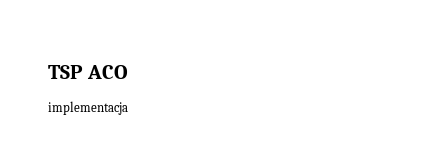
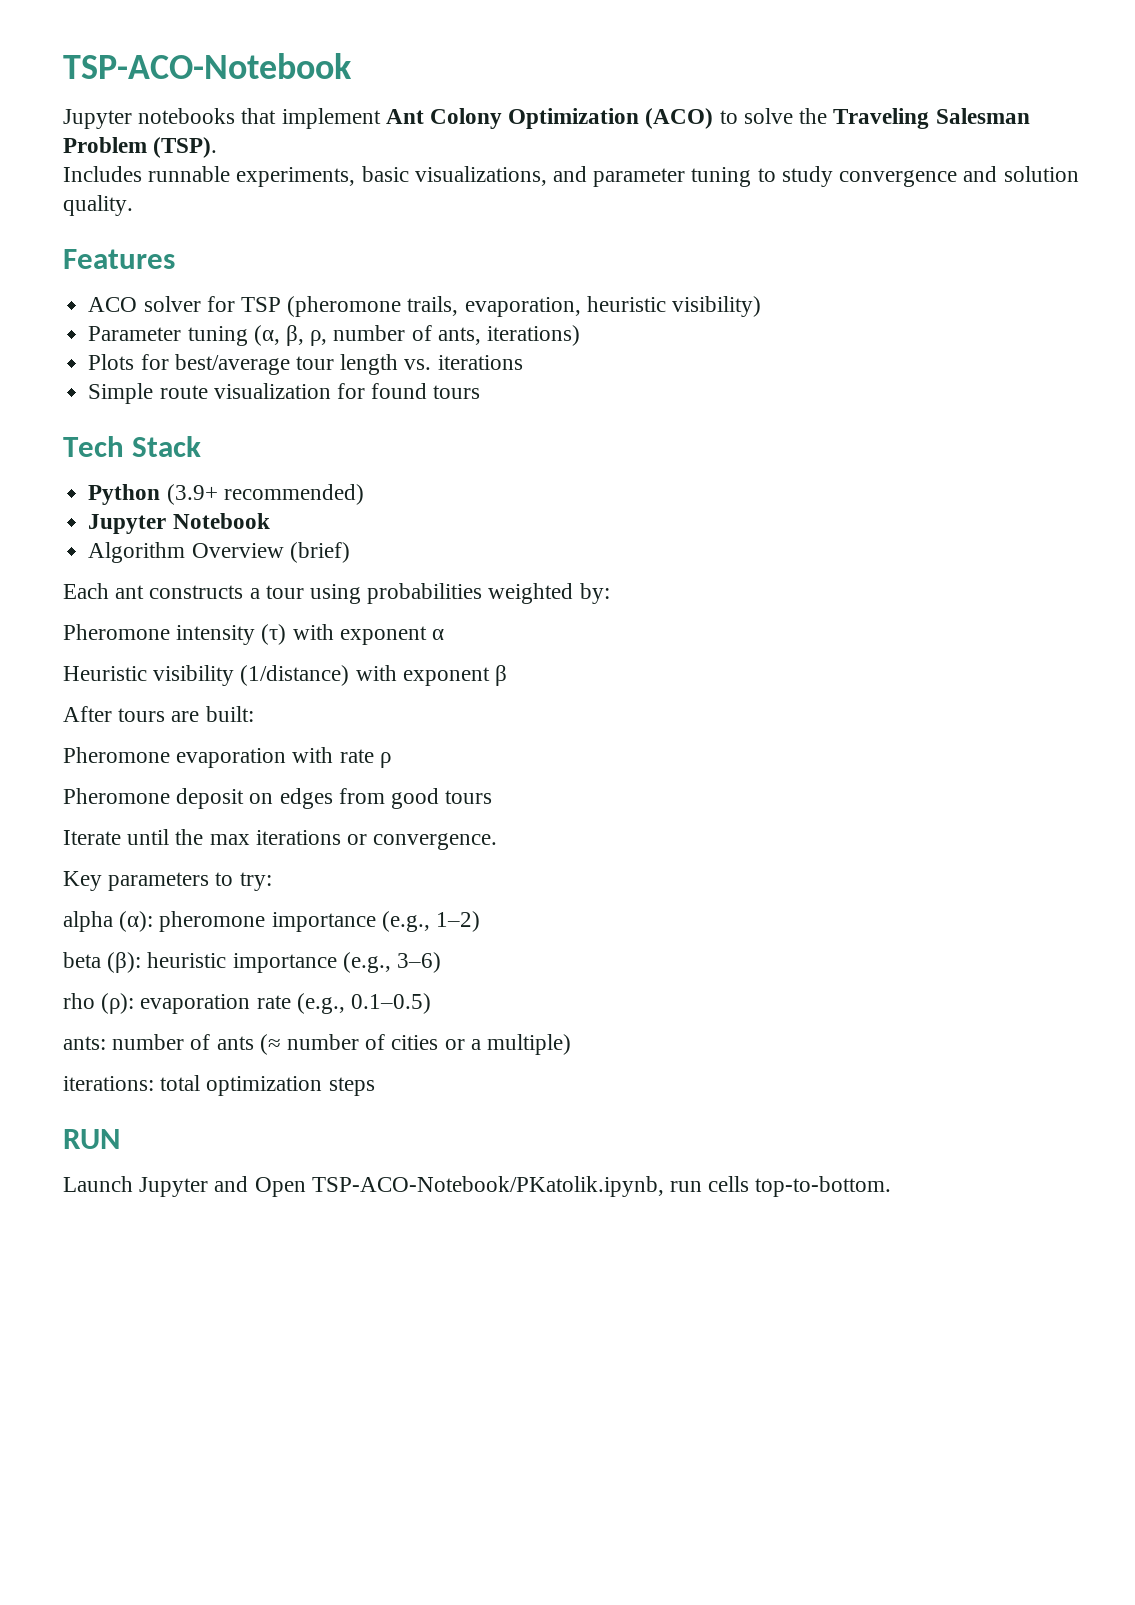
[48,65,128,79] [48,101,128,115] TSP ACO // implementacja -> [63,53,352,79] [63,108,1030,129] [63,137,218,158] [63,166,1079,187] [63,195,133,216] [63,249,175,269] [88,296,761,317] [88,325,580,346] [88,354,523,375] [88,383,481,404] [63,436,202,457] [88,484,364,505] [88,513,270,534] [88,542,350,563] [63,583,610,604] [63,624,445,645] [63,665,508,686] [63,706,254,722] [63,747,391,768] [63,788,493,809] [63,829,498,850] [63,871,272,891] [63,911,481,932] [63,952,442,973] [63,993,432,1014] [63,1034,572,1055] [63,1075,375,1096] [63,1129,120,1149] [63,1176,892,1197] TSP-ACO-Notebook // Jupyter notebooks that implement Ant Colony Optimization (ACO) to solve the Traveling Salesman Problem (TSP). // Includes runnable experiments, basic visualizations, and parameter tuning to study convergence and solution quality. // Features // ACO solver for TSP (pheromone trails, evaporation, heuristic visibility) // Parameter tuning (α, β, ρ, number of ants, iterations) // Plots for best/average tour length vs. iterations // Simple route visualization for found tours // Tech Stack // Python (3.9+ recommended) // Jupyter Notebook // Algorithm Overview (brief) // Each ant constructs a tour using probabilities weighted by: // Pheromone intensity (τ) with exponent α // Heuristic visibility (1/distance) with exponent β // After tours are built: // Pheromone evaporation with rate ρ // Pheromone deposit on edges from good tours // Iterate until the max iterations or convergence. // Key parameters to try: // alpha (α): pheromone importance (e.g., 1–2) // beta (β): heuristic importance (e.g., 3–6) // rho (ρ): evaporation rate (e.g., 0.1–0.5) // ants: number of ants (≈ number of cities or a multiple) // iterations: total optimization steps // RUN // Launch Jupyter and Open TSP-ACO-Notebook/PKatolik.ipynb, run cells top-to-bottom.

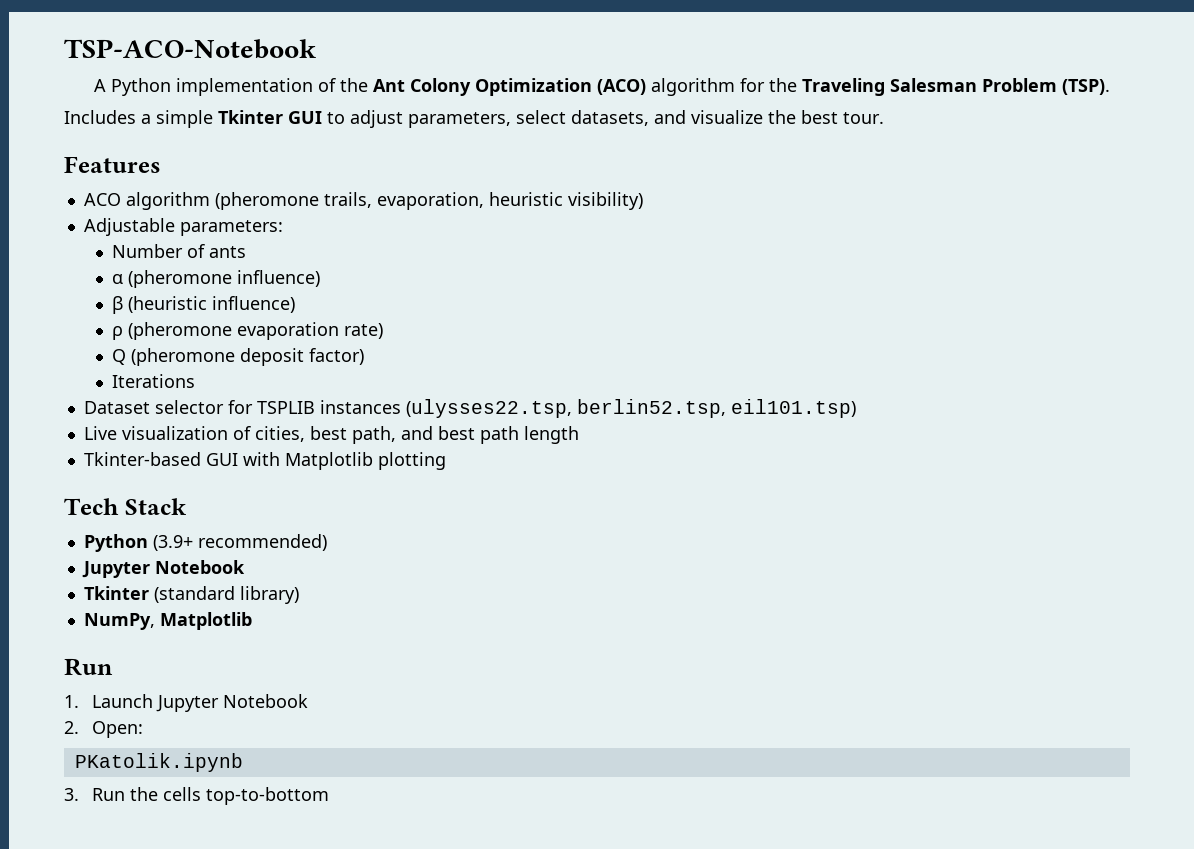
[63,108,381,129] Jupyter notebooks that implement -> [93,78,368,96] A Python implementation of the
[719,108,793,124] to solve -> [650,78,765,96] algorithm for
[148,166,1079,187] [63,195,133,216] runnable experiments, basic visualizations, and parameter tuning to study convergence and solution quality. -> [141,110,884,128] a simple Tkinter GUI to adjust parameters, select datasets, and visualize the best tour.
[143,296,281,312] solver for TSP -> [125,192,210,210] algorithm
[88,325,580,346] [88,354,523,375] [88,383,481,404] Parameter tuning (α, β, ρ, number of ants, iterations) // Plots for best/average tour length vs. iterations // Simple route visualization for found tours -> [83,218,283,236] [112,244,247,258] [112,270,321,288] [112,296,296,314] [112,322,384,340] [112,348,365,366] [112,374,196,388] [83,399,856,418] [83,426,579,444] [83,452,446,470] Adjustable parameters: // Number of ants // α (pheromone influence) // β (heuristic influence) // ρ (pheromone evaporation rate) // Q (pheromone deposit factor) // Iterations // Dataset selector for TSPLIB instances (ulysses22.tsp, berlin52.tsp, eil101.tsp) // Live visualization of cities, best path, and best path length // Tkinter-based GUI with Matplotlib plotting
[88,542,350,563] [63,583,610,604] [63,624,445,645] [63,665,508,686] [63,706,254,722] [63,747,391,768] [63,788,493,809] [63,829,498,850] [63,871,272,891] [63,911,481,932] [63,952,442,973] [63,993,432,1014] [63,1034,572,1055] [63,1075,375,1096] [63,1129,120,1149] [63,1176,892,1197] Algorithm Overview (brief) // Each ant constructs a tour using probabilities weighted by: // Pheromone intensity (τ) with exponent α // Heuristic visibility (1/distance) with exponent β // After tours are built: // Pheromone evaporation with rate ρ // Pheromone deposit on edges from good tours // Iterate until the max iterations or convergence. // Key parameters to try: // alpha (α): pheromone importance (e.g., 1–2) // beta (β): heuristic importance (e.g., 3–6) // rho (ρ): evaporation rate (e.g., 0.1–0.5) // ants: number of ants (≈ number of cities or a multiple) // iterations: total optimization steps // RUN // Launch Jupyter and Open TSP-ACO-Notebook/PKatolik.ipynb, run cells top-to-bottom. -> [83,586,299,604] [83,612,252,630] [64,658,113,676] [64,694,309,712] [64,721,144,738] [74,753,243,772] [64,787,330,805] Tkinter (standard library) // NumPy, Matplotlib // Run // 1. Launch Jupyter Notebook // 2. Open: // PKatolik.ipynb // 3. Run the cells top-to-bottom

